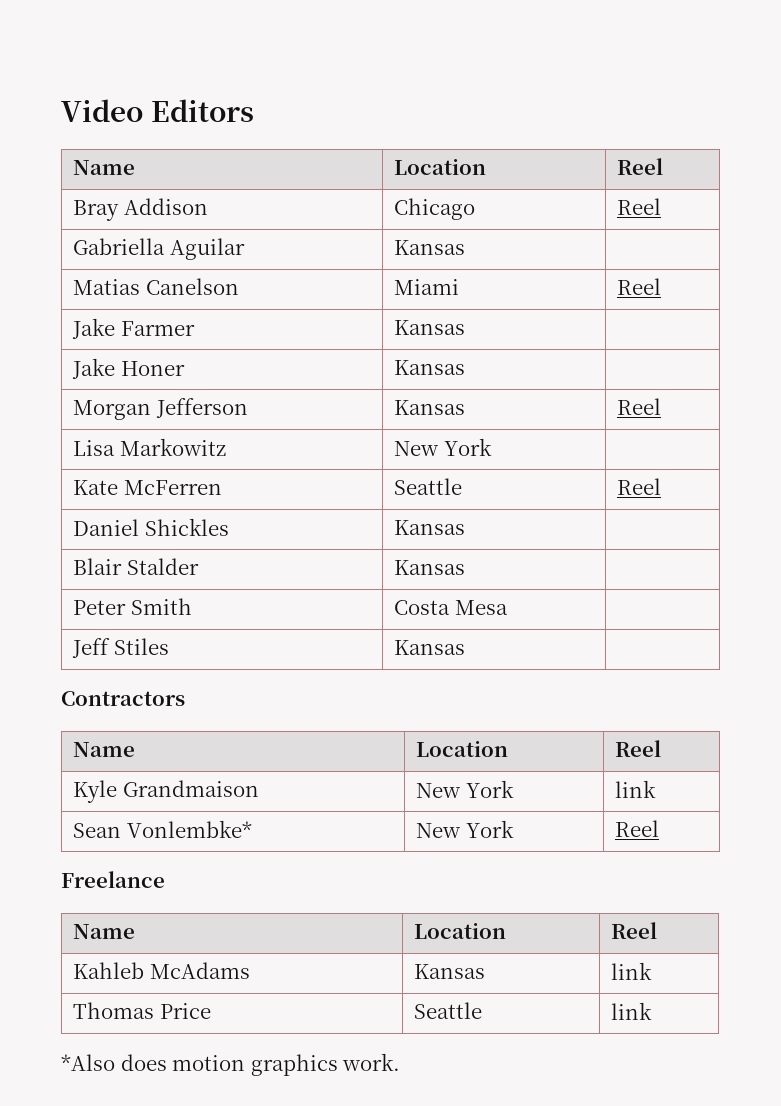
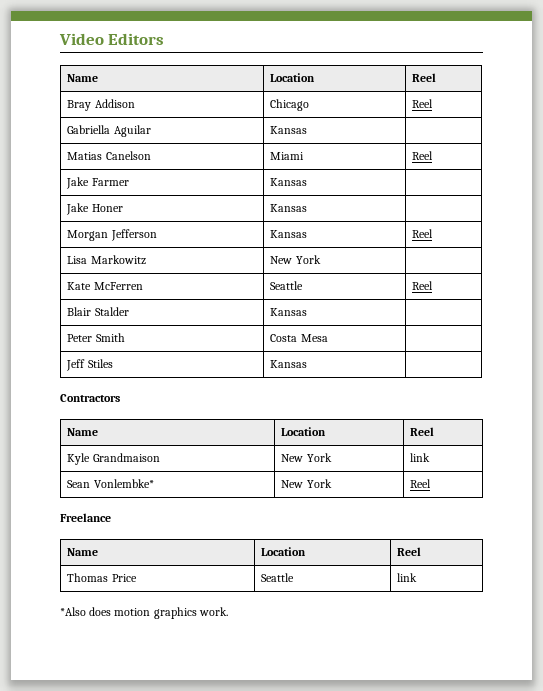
[73,518,229,536] [394,520,466,535] // Daniel Shickles | Kansas | -> (434, 285) none
[73,962,250,979] [414,964,486,979] [611,962,653,980] // Kahleb McAdams | Kansas | link -> (422, 551) none

